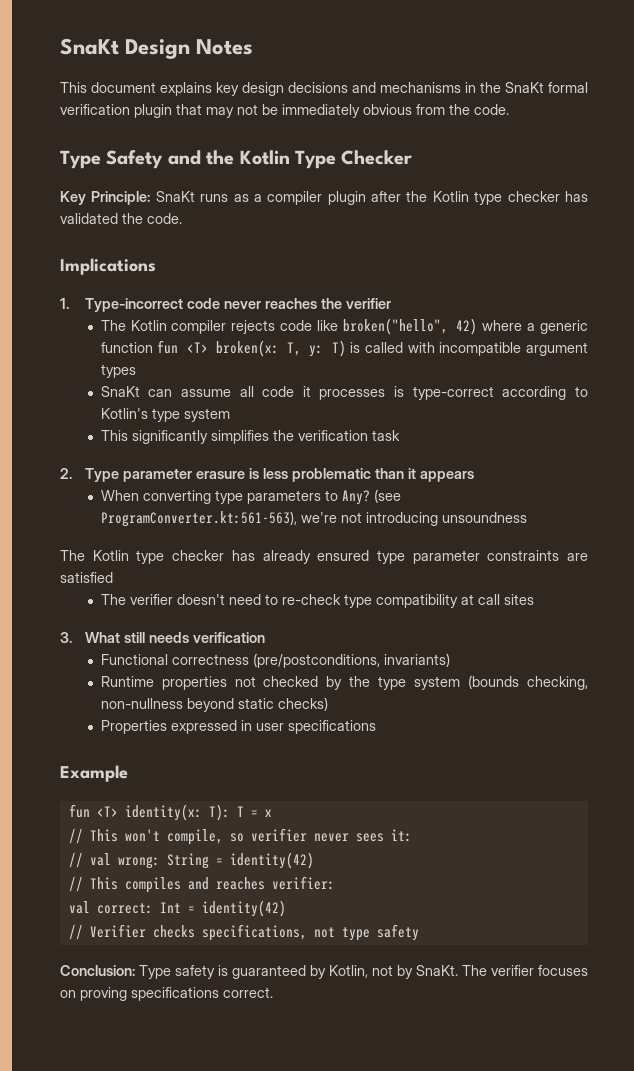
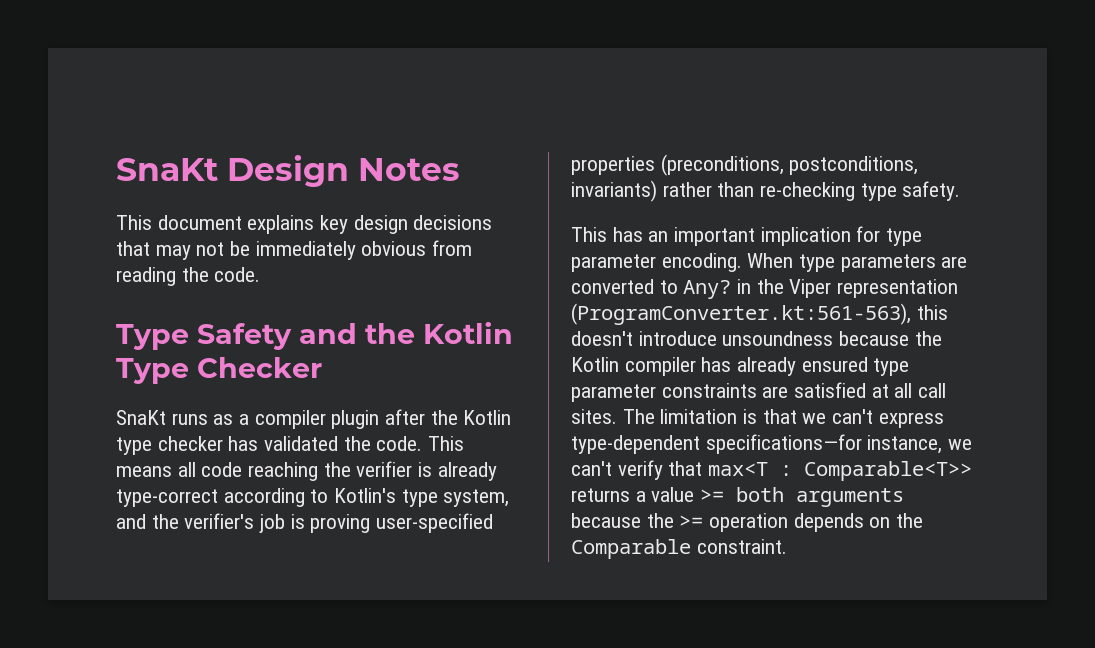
[352,82,588,93] [60,104,172,118] and mechanisms in the SnaKt formal verification plugin -> (493, 222) none
(445, 109) none -> [116,267,176,286] reading
[60,191,151,205] Key Principle: -> (322, 367) none
[60,258,156,275] [60,298,391,312] [100,318,588,335] [100,340,589,357] [100,364,136,378] [100,386,405,400] // Implications // 1. Type-incorrect code never reaches the verifier // The Kotlin compiler rejects code like broken("hello", 42) where a generic function fun <T> broken(x: T, y: T) is called with incompatible argument types // SnaKt can assume all code it processes is -> [428,436,465,451] [116,461,497,481] This means all code reaching the verifier is already
[183,408,230,422] [100,430,400,444] [60,468,474,482] [100,489,401,505] [100,511,527,527] [60,550,225,564] system // This significantly simplifies the verification task // 2. Type parameter erasure is less problematic than it appears // When converting type parameters to Any? (see ProgramConverter.kt:561-563), we're not introducing unsoundness // The Kotlin type checker -> [443,489,510,507] [116,513,494,533] [571,154,919,176] [571,180,961,202] [571,226,923,246] [571,253,968,272] [571,279,959,299] [571,303,948,325] [571,331,942,346] [571,357,696,376] system, and the verifier's job is proving user-specified properties (preconditions, postconditions, invariants) rather than re-checking type safety. // This has an important implication for type parameter encoding. When type parameters are converted to Any? in the Viper representation (ProgramConverter.kt:561-563), this doesn't introduce unsoundness because the Kotlin compiler
[100,594,534,608] [60,632,265,643] [100,653,450,668] [100,675,588,690] [100,697,328,712] [100,720,376,734] [60,765,128,782] [68,804,272,821] [68,828,412,845] [68,852,314,869] [68,876,335,893] [68,900,286,917] [68,924,419,941] [60,965,588,979] [60,987,273,1001] // The verifier doesn't need to re-check type compatibility at call sites // 3. What still needs verification // Functional correctness (pre/postconditions, invariants) // Runtime properties not checked by the type system (bounds checking, non-nullness beyond static checks) // Properties expressed in user specifications // Example // fun <T> identity(x: T): T = x // // This won't compile, so verifier never sees it: // // val wrong: String = identity(42) // // This compiles and reaches verifier: // val correct: Int = identity(42) // // Verifier checks specifications, not type safety // Conclusion: Type safety is guaranteed by Kotlin, not by SnaKt. The verifier focuses on proving specifications correct. -> [871,383,947,398] [571,409,944,428] [571,434,973,454] [571,460,973,481] [571,487,905,507] [571,513,924,532] [571,539,787,559] at all call sites. The limitation is that we can't express type-dependent specifications—for instance, we can't verify that max<T : Comparable<T>> returns a value >= both arguments because the >= operation depends on the Comparable constraint.

